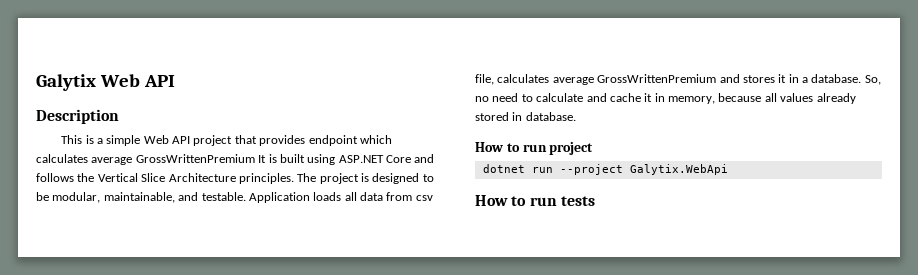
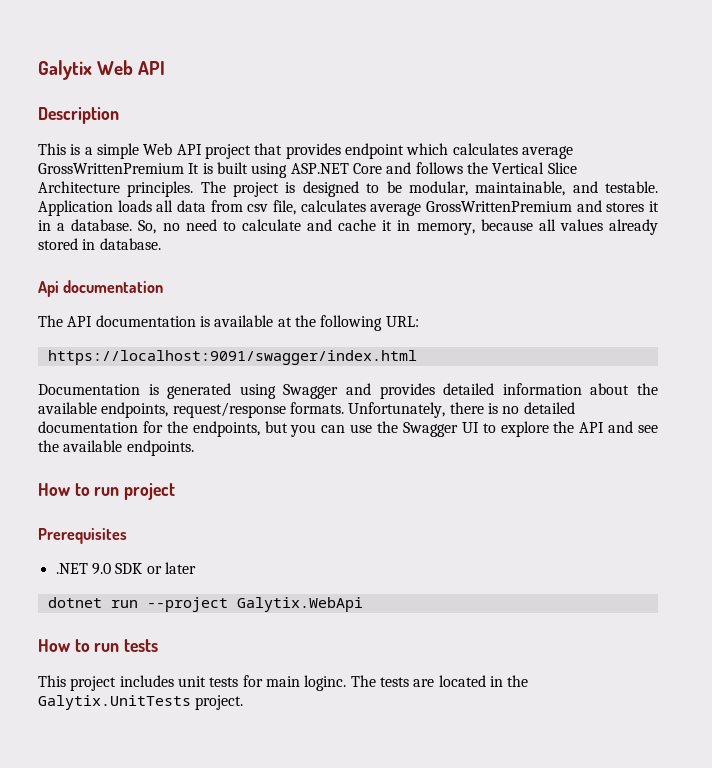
[475,142,594,155] How to run project -> [38,280,164,297] [38,315,419,331] [47,350,417,365] [38,383,659,399] [38,402,575,418] [38,421,658,437] [38,440,194,456] [38,483,176,500] [38,528,127,544] [55,562,196,575] Api documentation // The API documentation is available at the following URL: // https://localhost:9091/swagger/index.html // Documentation is generated using Swagger and provides detailed information about the available endpoints, request/response formats. Unfortunately, there is no detailed documentation for the endpoints, but you can use the Swagger UI to explore the API and see the available endpoints. // How to run project // Prerequisites // .NET 9.0 SDK or later
(595, 201) none -> [38,675,529,691] [38,695,244,710] // This project includes unit tests for main loginc. The tests are located in the Galytix.UnitTests project.

